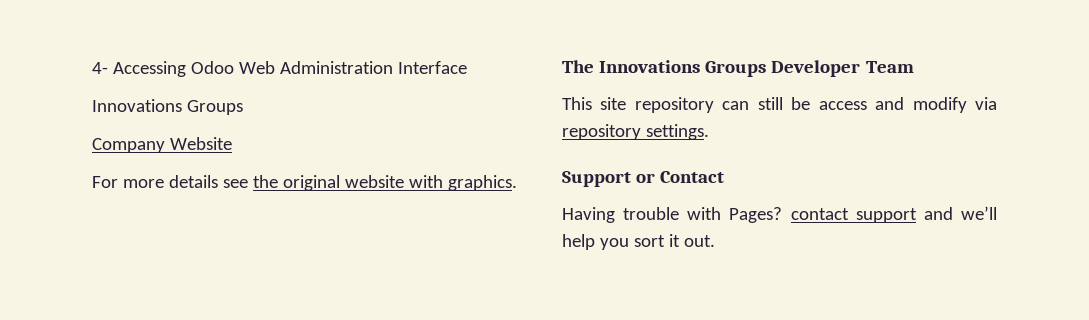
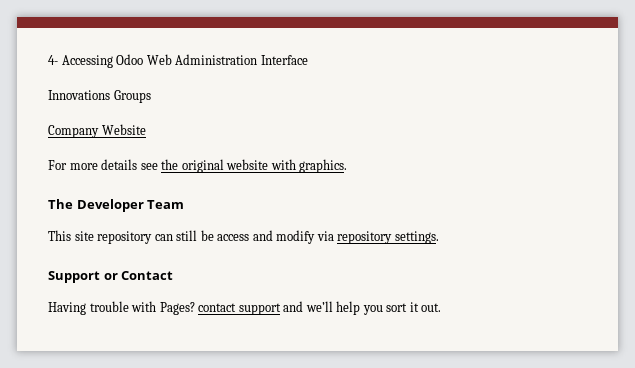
[599,60,767,77] Innovations Groups -> (73, 204) none

